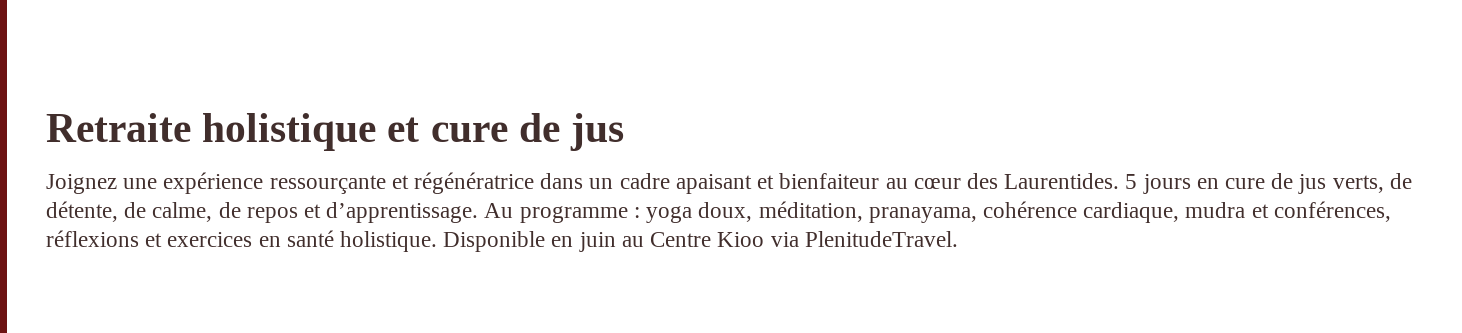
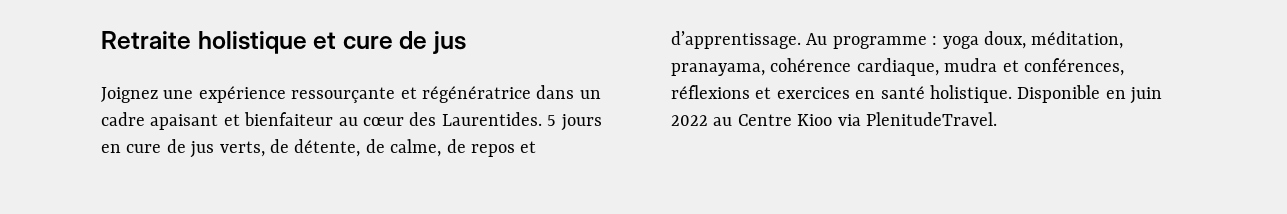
(616, 242) none -> [671,115,708,126] 2022

